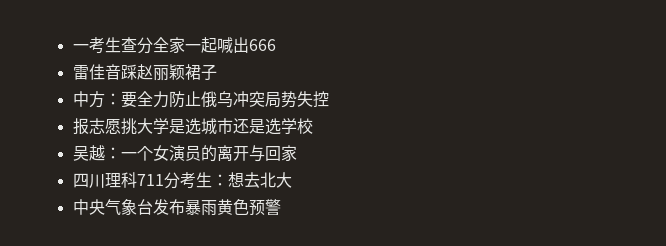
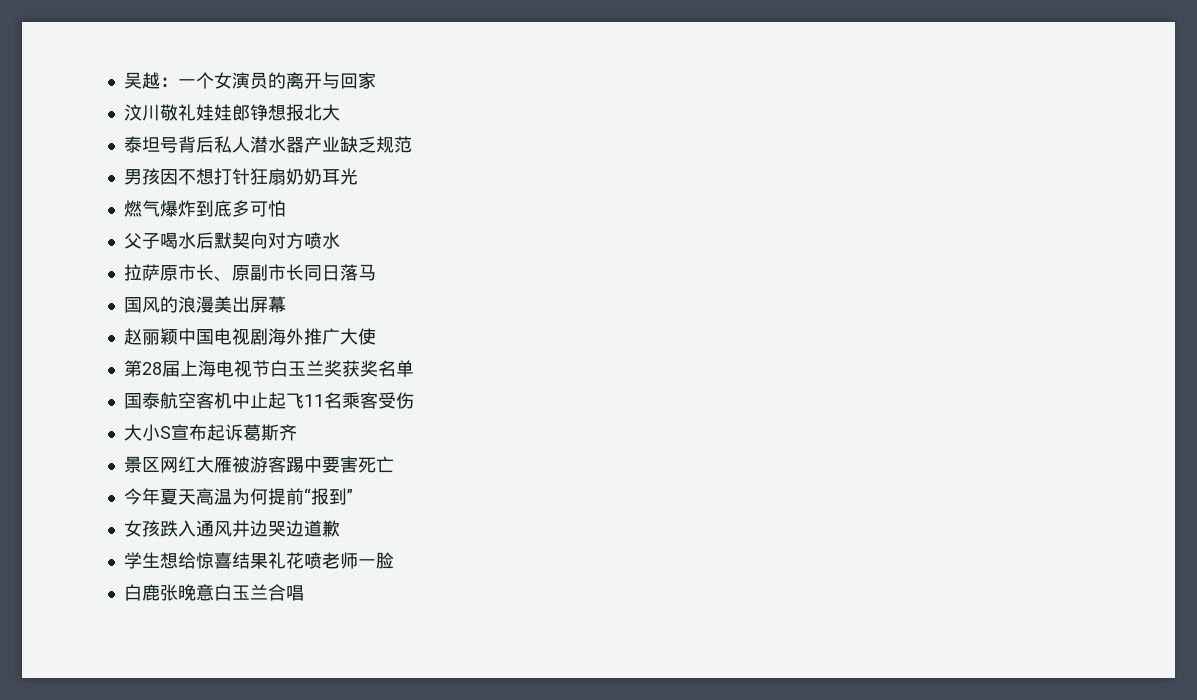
[72,37,276,54] [72,64,217,81] [72,91,329,108] [72,118,313,135] 一考生查分全家一起喊出666 // 雷佳音踩赵丽颖裙子 // 中方：要全力防止俄乌冲突局势失控 // 报志愿挑大学是选城市还是选学校 // -> (123, 80) none
[72,172,292,189] [72,199,281,216] 四川理科711分考生：想去北大 // 中央气象台发布暴雨黄色预警 -> [123,104,340,121] [123,136,412,153] [123,168,358,185] [123,200,286,217] [123,232,340,249] [123,264,376,282] [123,296,286,313] [123,328,376,345] [123,360,414,377] [123,392,414,409] [123,424,297,441] [123,456,394,473] [123,488,353,505] [123,520,340,537] [123,552,394,569] [123,584,304,601] 汶川敬礼娃娃郎铮想报北大 // 泰坦号背后私人潜水器产业缺乏规范 // 男孩因不想打针狂扇奶奶耳光 // 燃气爆炸到底多可怕 // 父子喝水后默契向对方喷水 // 拉萨原市长、原副市长同日落马 // 国风的浪漫美出屏幕 // 赵丽颖中国电视剧海外推广大使 // 第28届上海电视节白玉兰奖获奖名单 // 国泰航空客机中止起飞11名乘客受伤 // 大小S宣布起诉葛斯齐 // 景区网红大雁被游客踢中要害死亡 // 今年夏天高温为何提前“报到” // 女孩跌入通风井边哭边道歉 // 学生想给惊喜结果礼花喷老师一脸 // 白鹿张晚意白玉兰合唱

